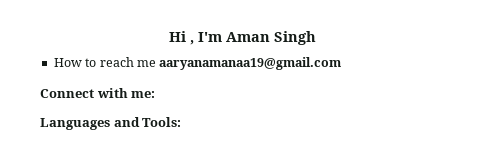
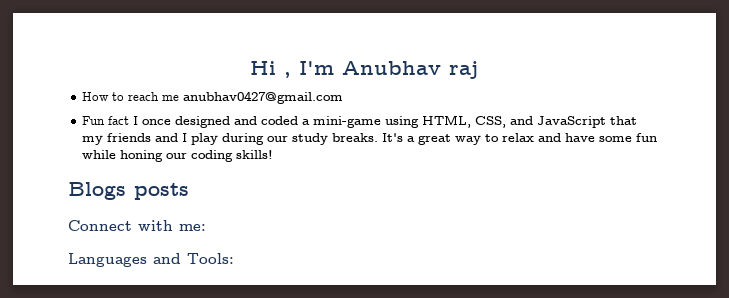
[225,31,316,45] Aman Singh -> [342,61,479,79] Anubhav raj
[159,57,342,70] aaryanamanaa19@gmail.com -> [183,91,344,104] [82,115,638,128] [82,133,658,145] [82,150,274,162] [68,182,189,200] anubhav0427@gmail.com // Fun fact I once designed and coded a mini-game using HTML, CSS, and JavaScript that my friends and I play during our study breaks. It's a great way to relax and have some fun while honing our coding skills! // Blogs posts

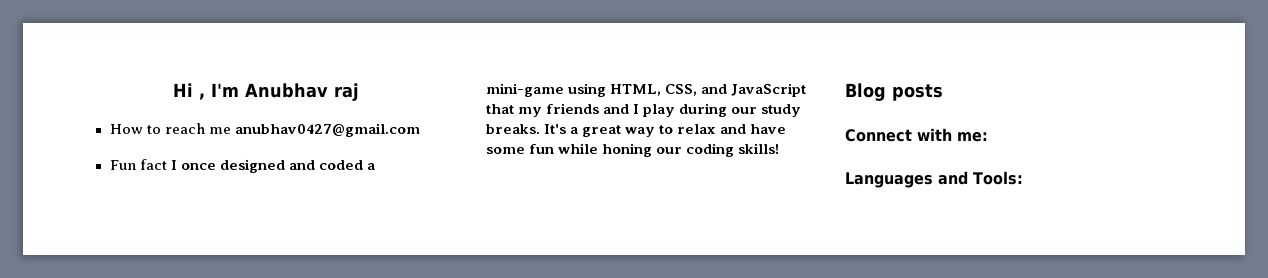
[68,182,126,200] Blogs -> [845,83,886,101] Blog

